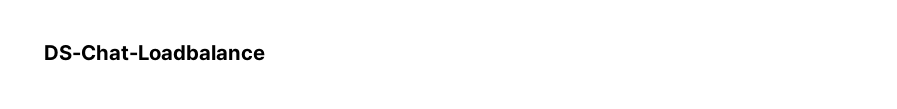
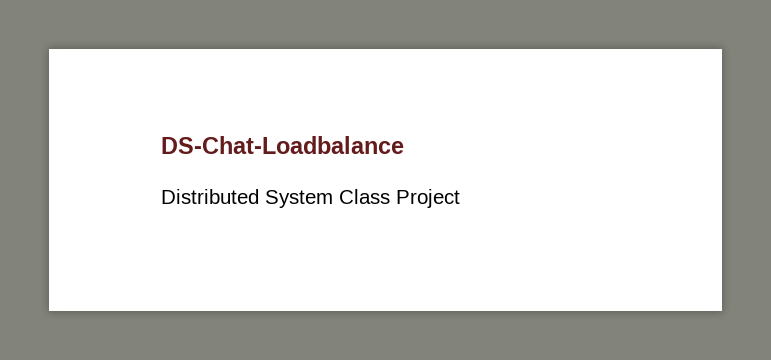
(265, 52) none -> [161,189,460,208] // Distributed System Class Project

